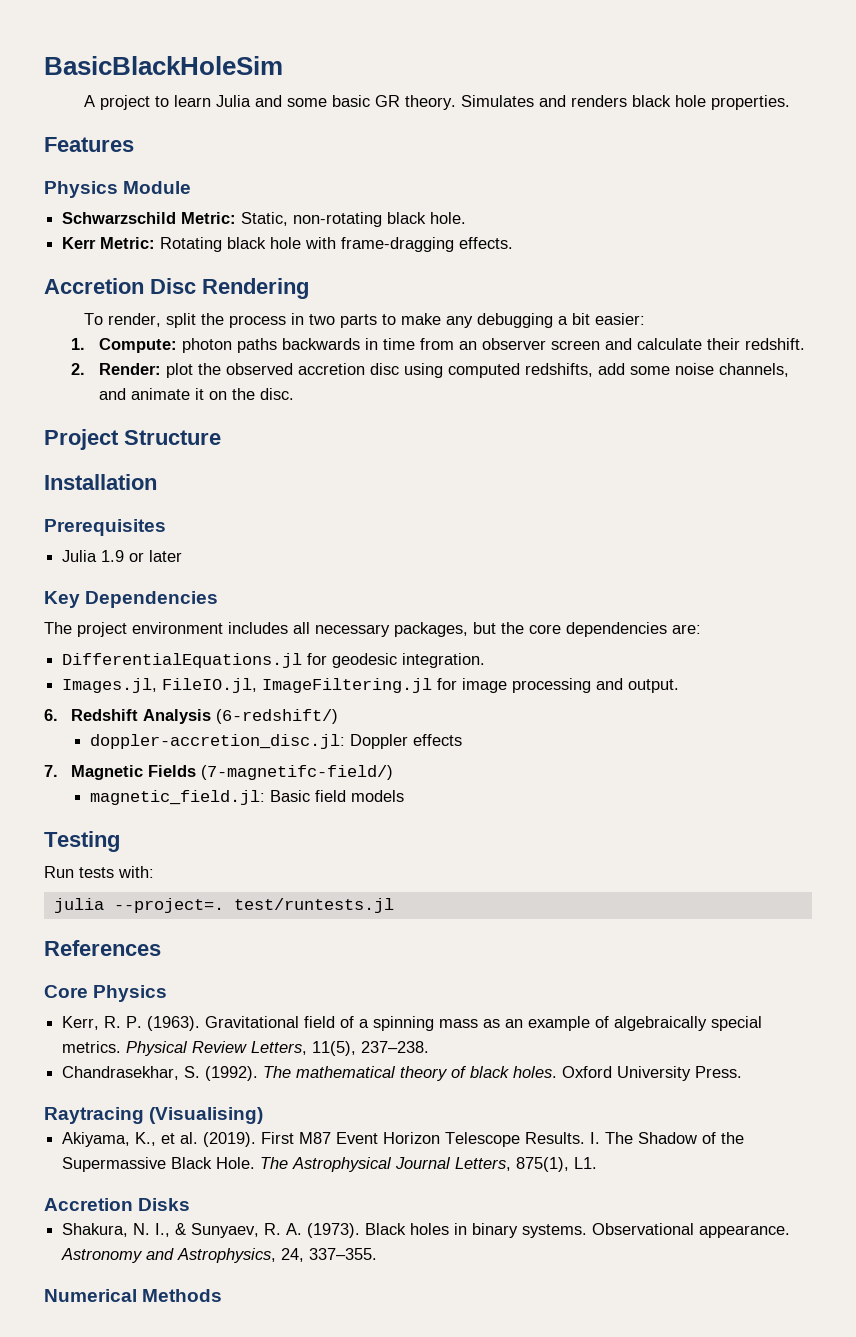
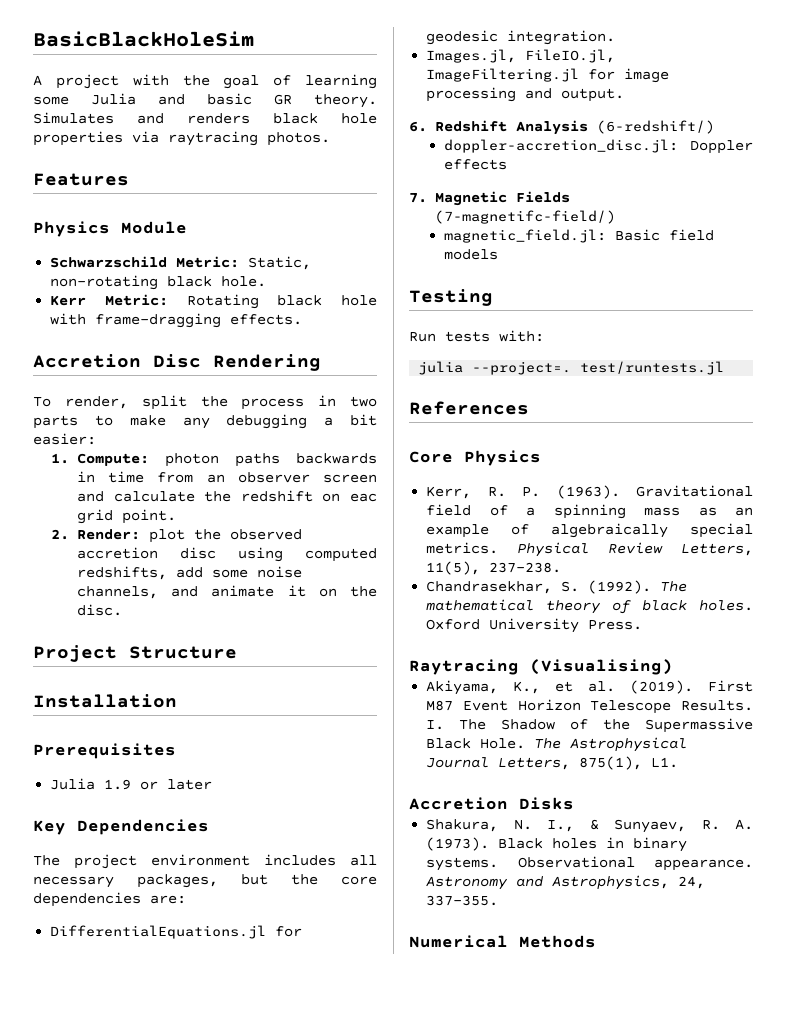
[154,95,211,107] to learn -> [132,74,377,89] [33,96,69,105] with the goal of learning some
[286,98,327,107] some -> (185, 99) none
[710,95,790,110] properties. -> [33,131,330,146] properties via raytracing photos.
[706,338,805,350] their redshift. -> [204,490,377,502] [76,509,176,524] the redshift on eac grid point.

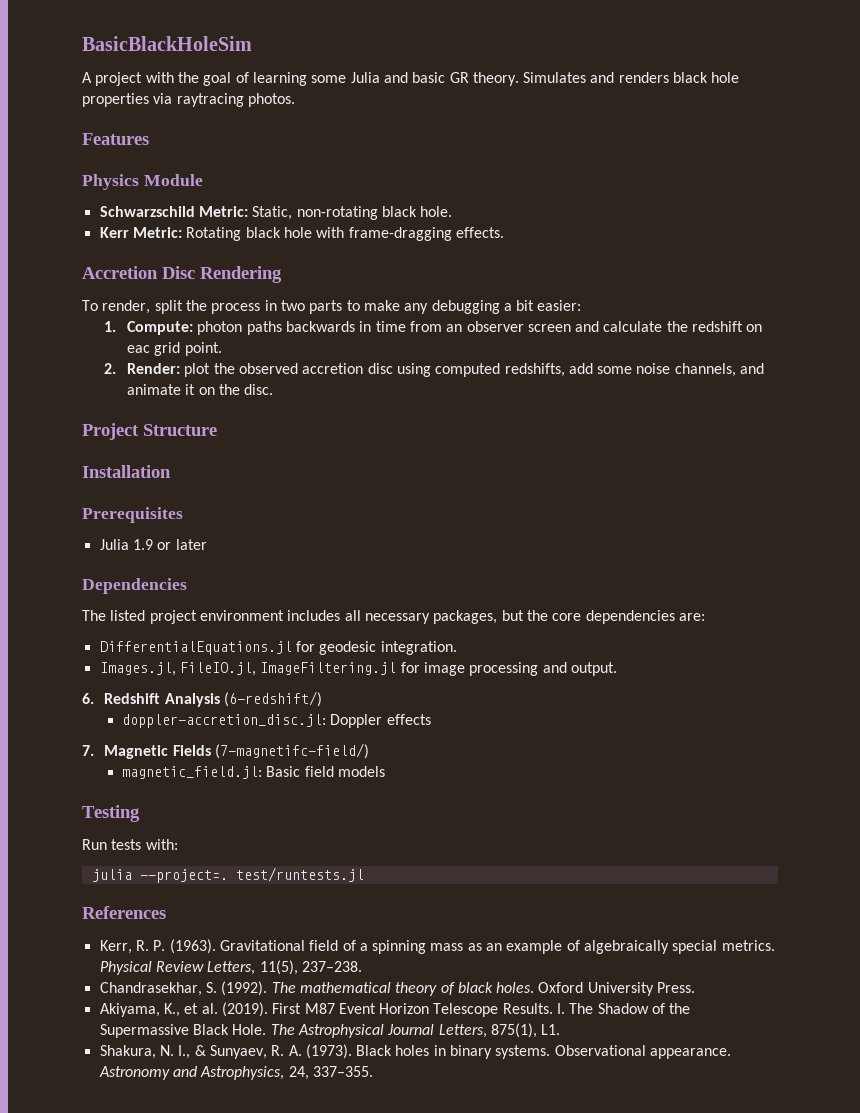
[33,820,66,835] Key -> (207, 544) none
(60, 860) none -> [110,610,146,621] listed
[409,450,541,466] // Core Physics -> (166, 912) none
[409,659,673,675] // Raytracing (Visualising) -> (696, 987) none
[409,797,574,810] // Accretion Disks -> (561, 1029) none
[409,935,596,948] // Numerical Methods -> (373, 1071) none

